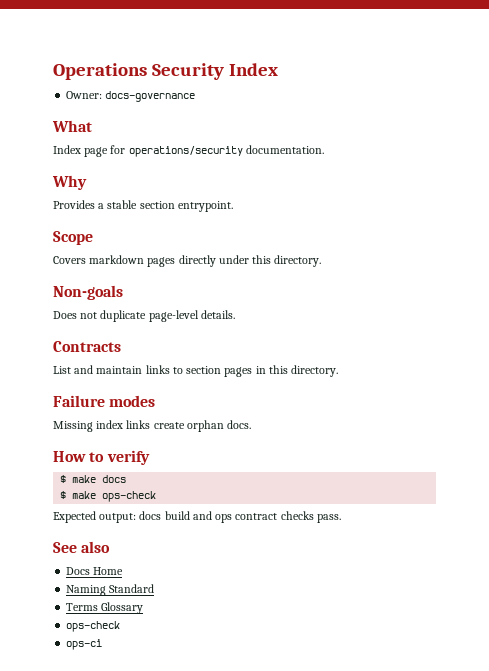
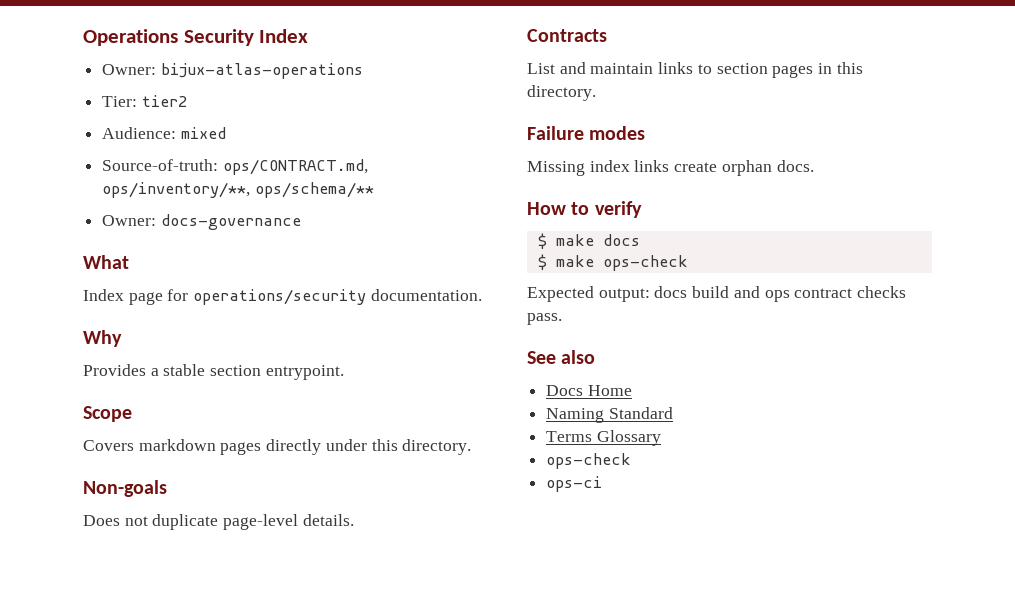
(278, 69) none -> [102,63,363,79] [102,95,187,107] [102,127,226,139] [102,159,368,175] [102,182,374,198] // Owner: bijux-atlas-operations // Tier: tier2 // Audience: mixed // Source-of-truth: ops/CONTRACT.md, ops/inventory/**, ops/schema/**

